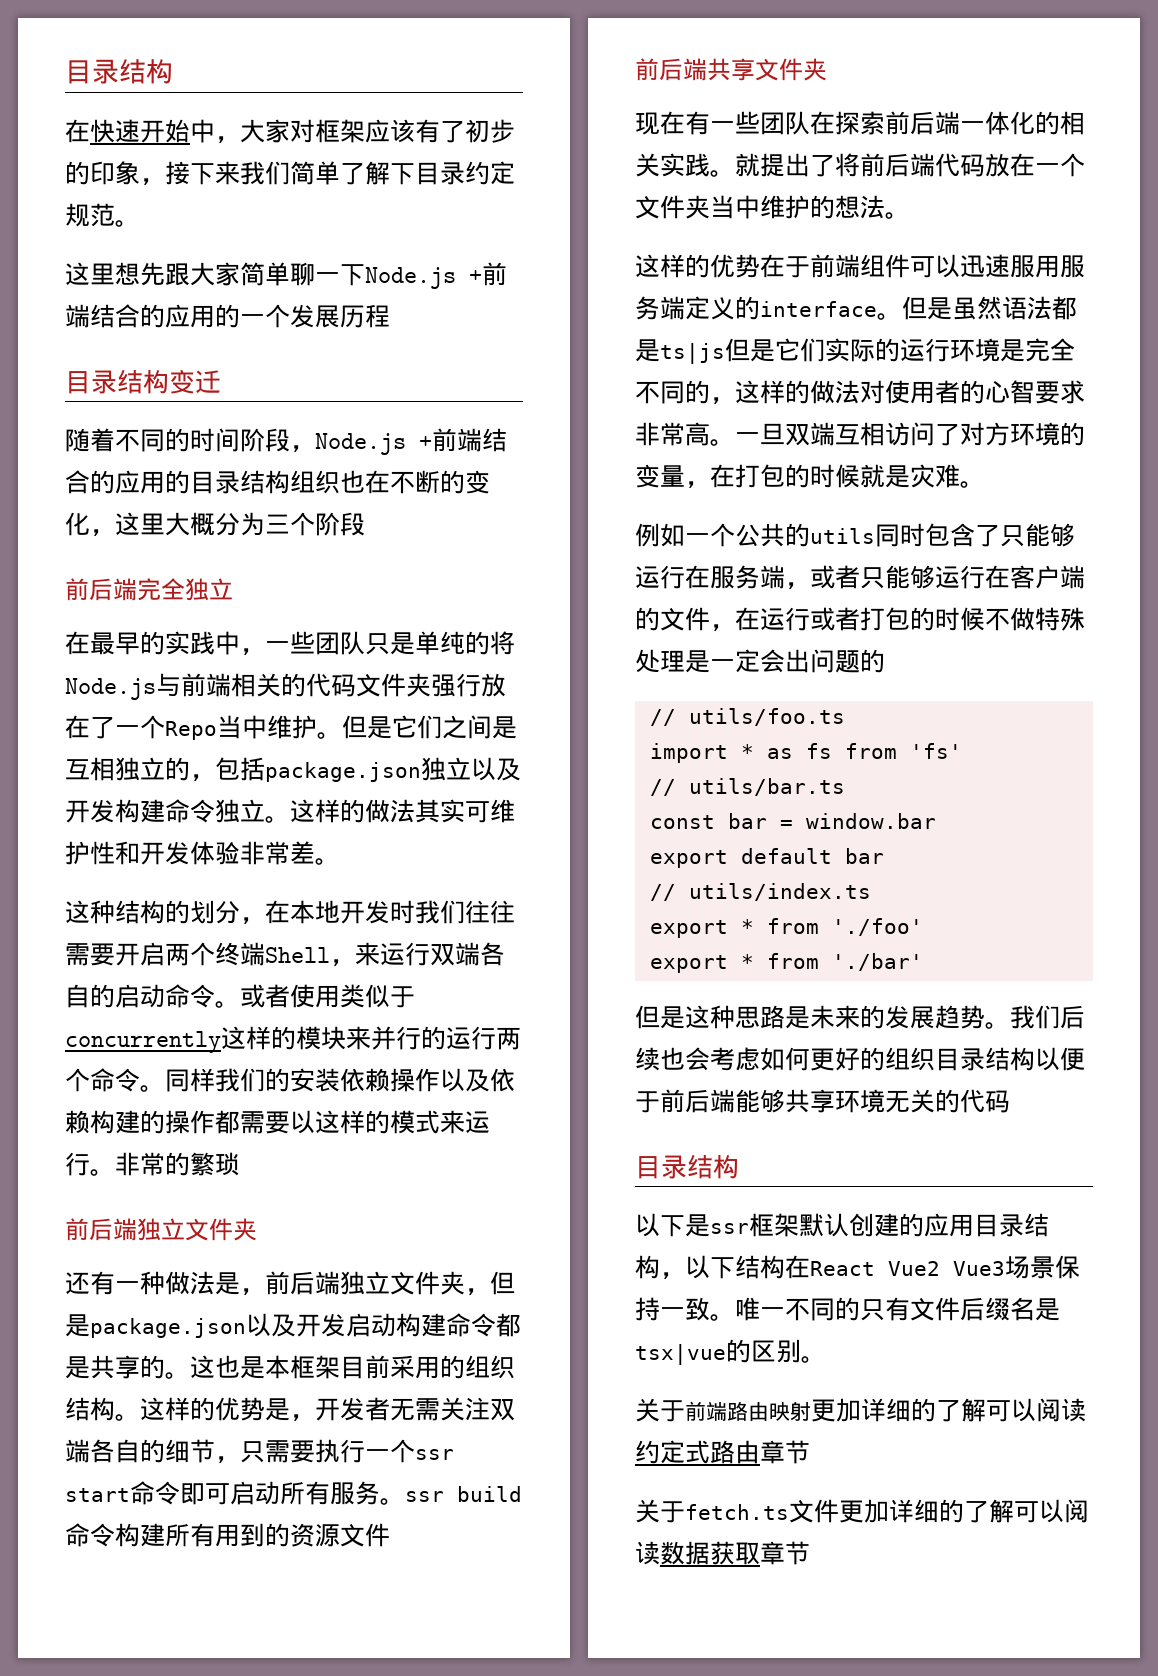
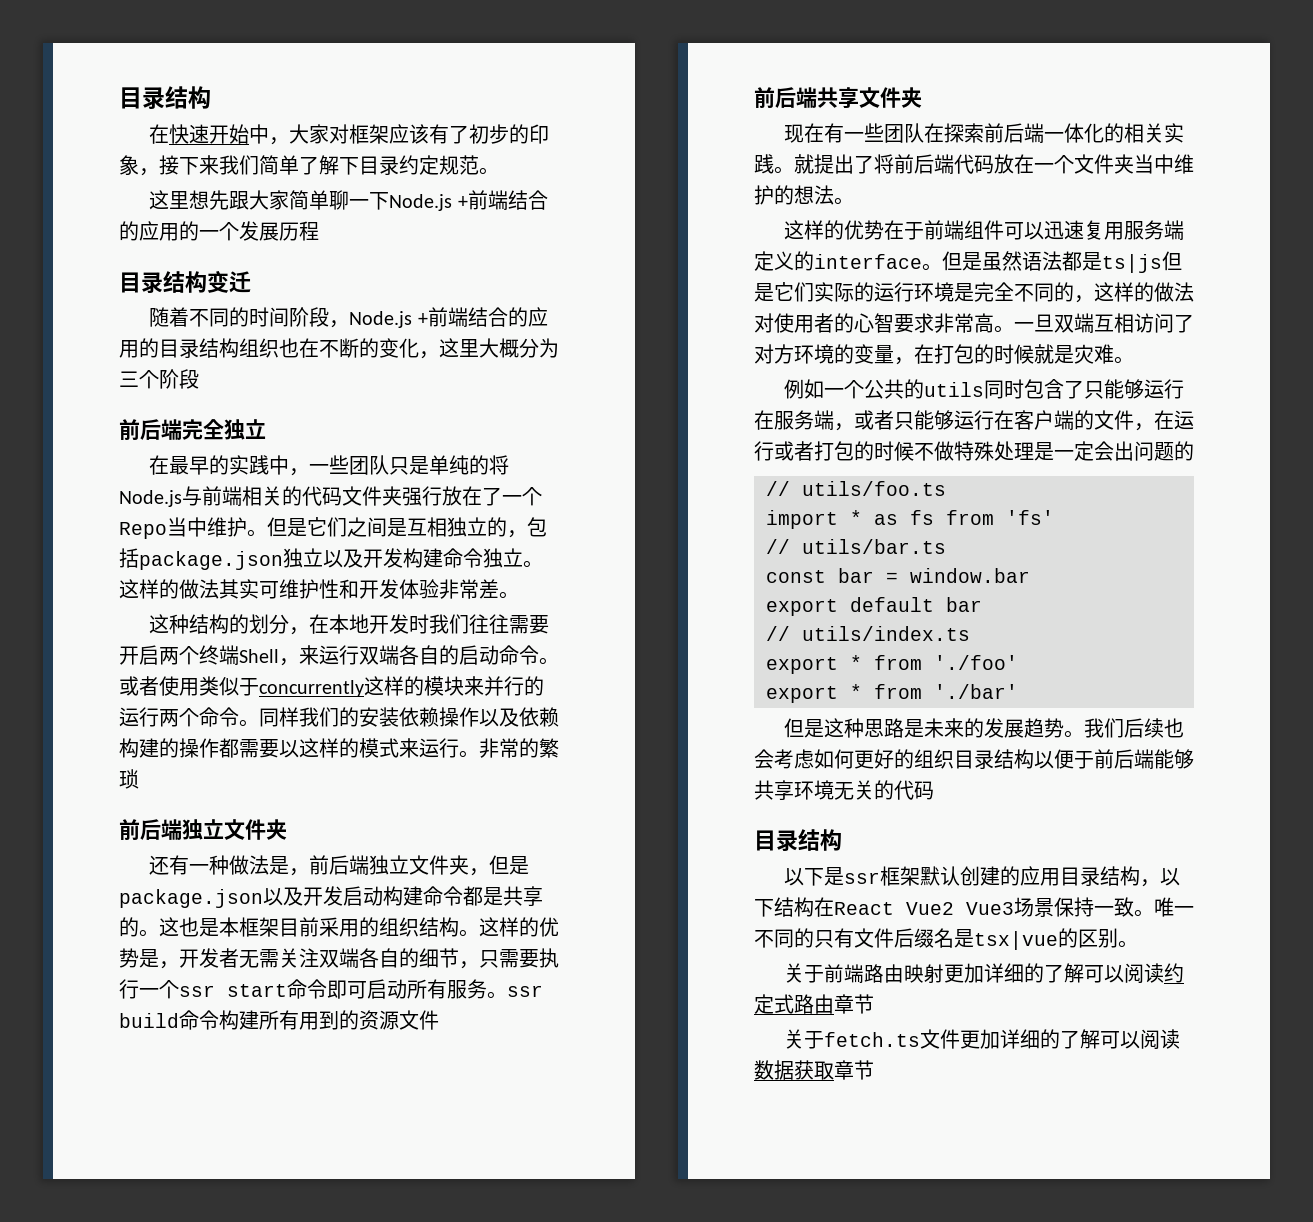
[1010,255,1035,278] 服 -> [1084,220,1105,240] 复

